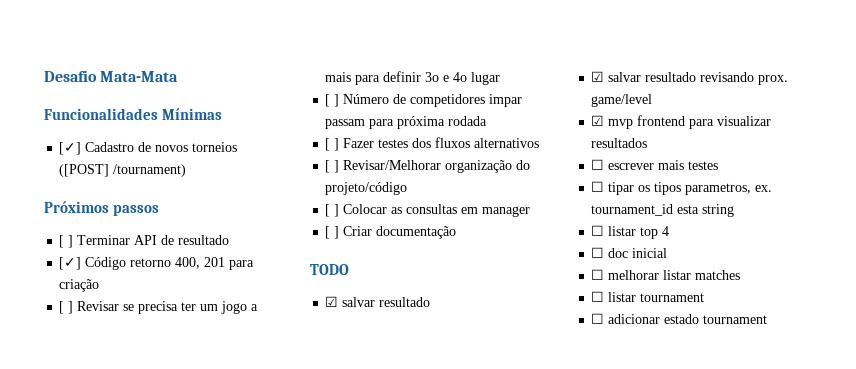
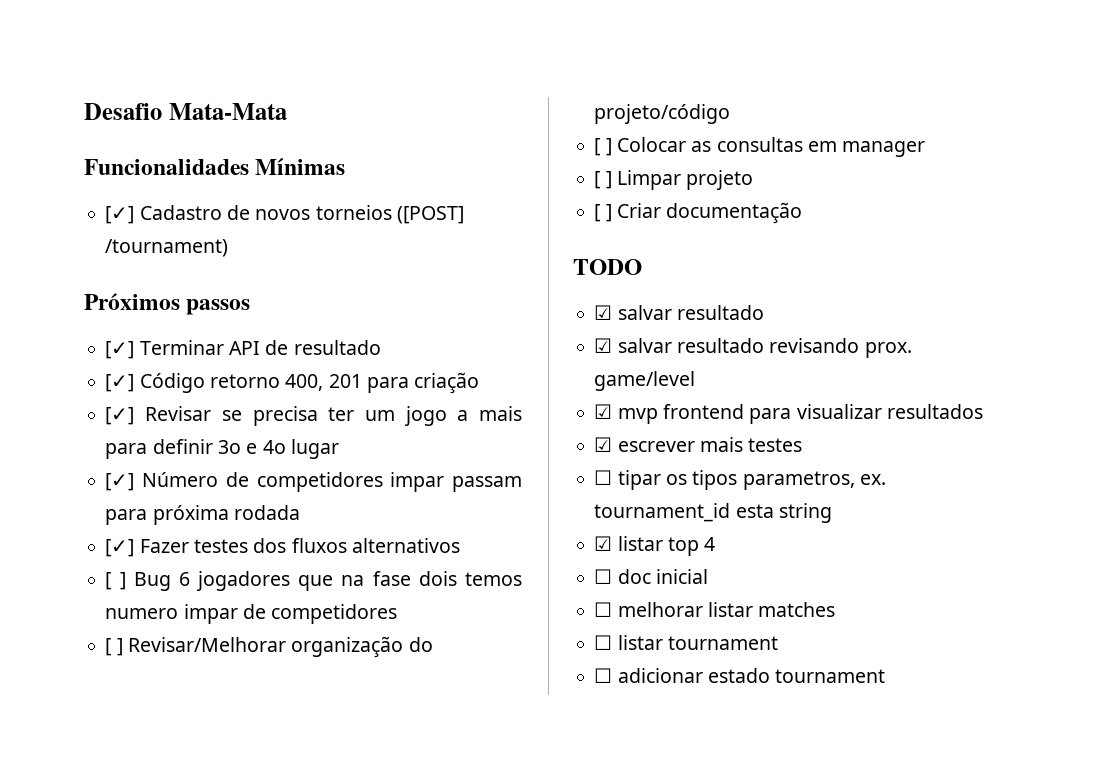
[59,235,74,248] [ ] -> [105,341,135,359] [✓]
[59,301,74,314] [ ] -> [105,407,135,425] [✓]
[325,94,340,107] [ ] -> [105,473,135,491] [✓]
[325,138,340,151] [ ] -> [105,539,135,557] [✓]
(540, 143) none -> [105,571,522,591] [105,604,398,624] // [ ] Bug 6 jogadores que na fase dois temos numero impar de competidores
(531, 211) none -> [594,170,754,190] // [ ] Limpar projeto
[591,159,605,170] ☐ -> [594,437,613,452] ☑
[591,225,605,236] ☐ -> [594,536,613,551] ☑

